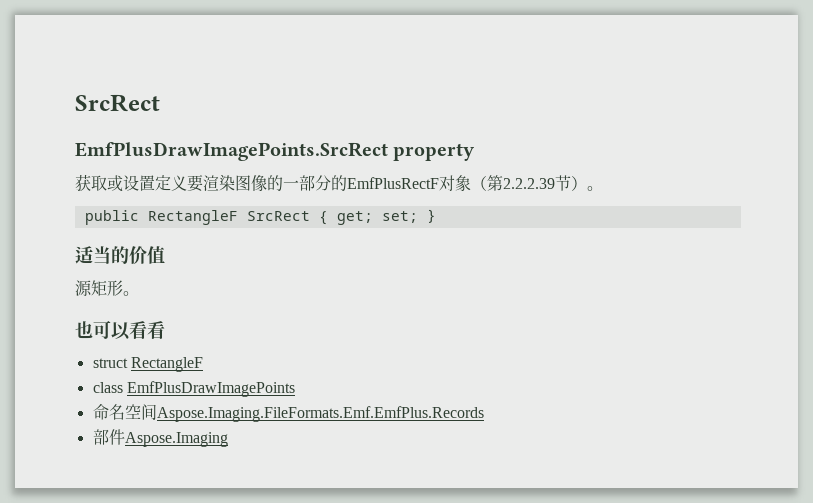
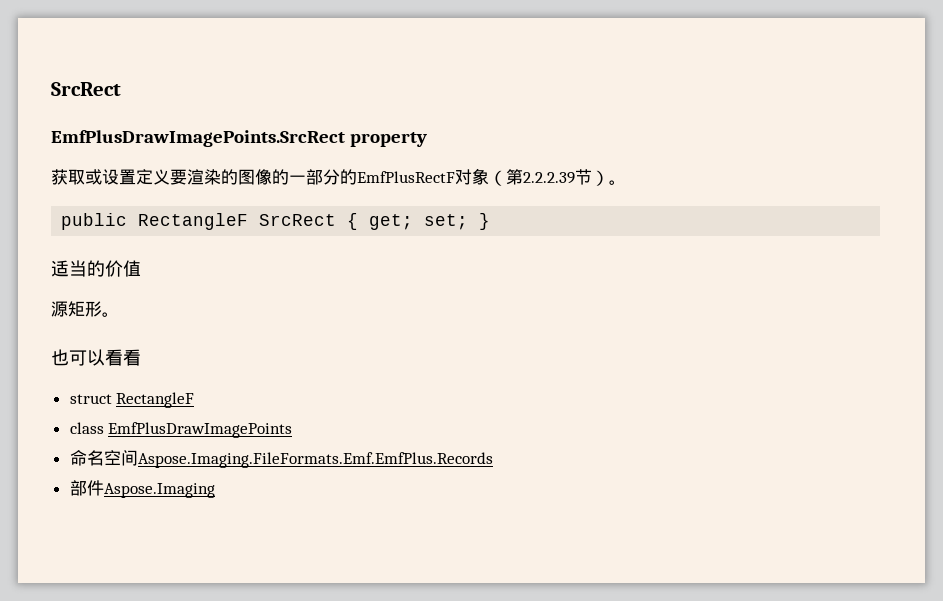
(235, 183) none -> [221,169,238,185] 的

